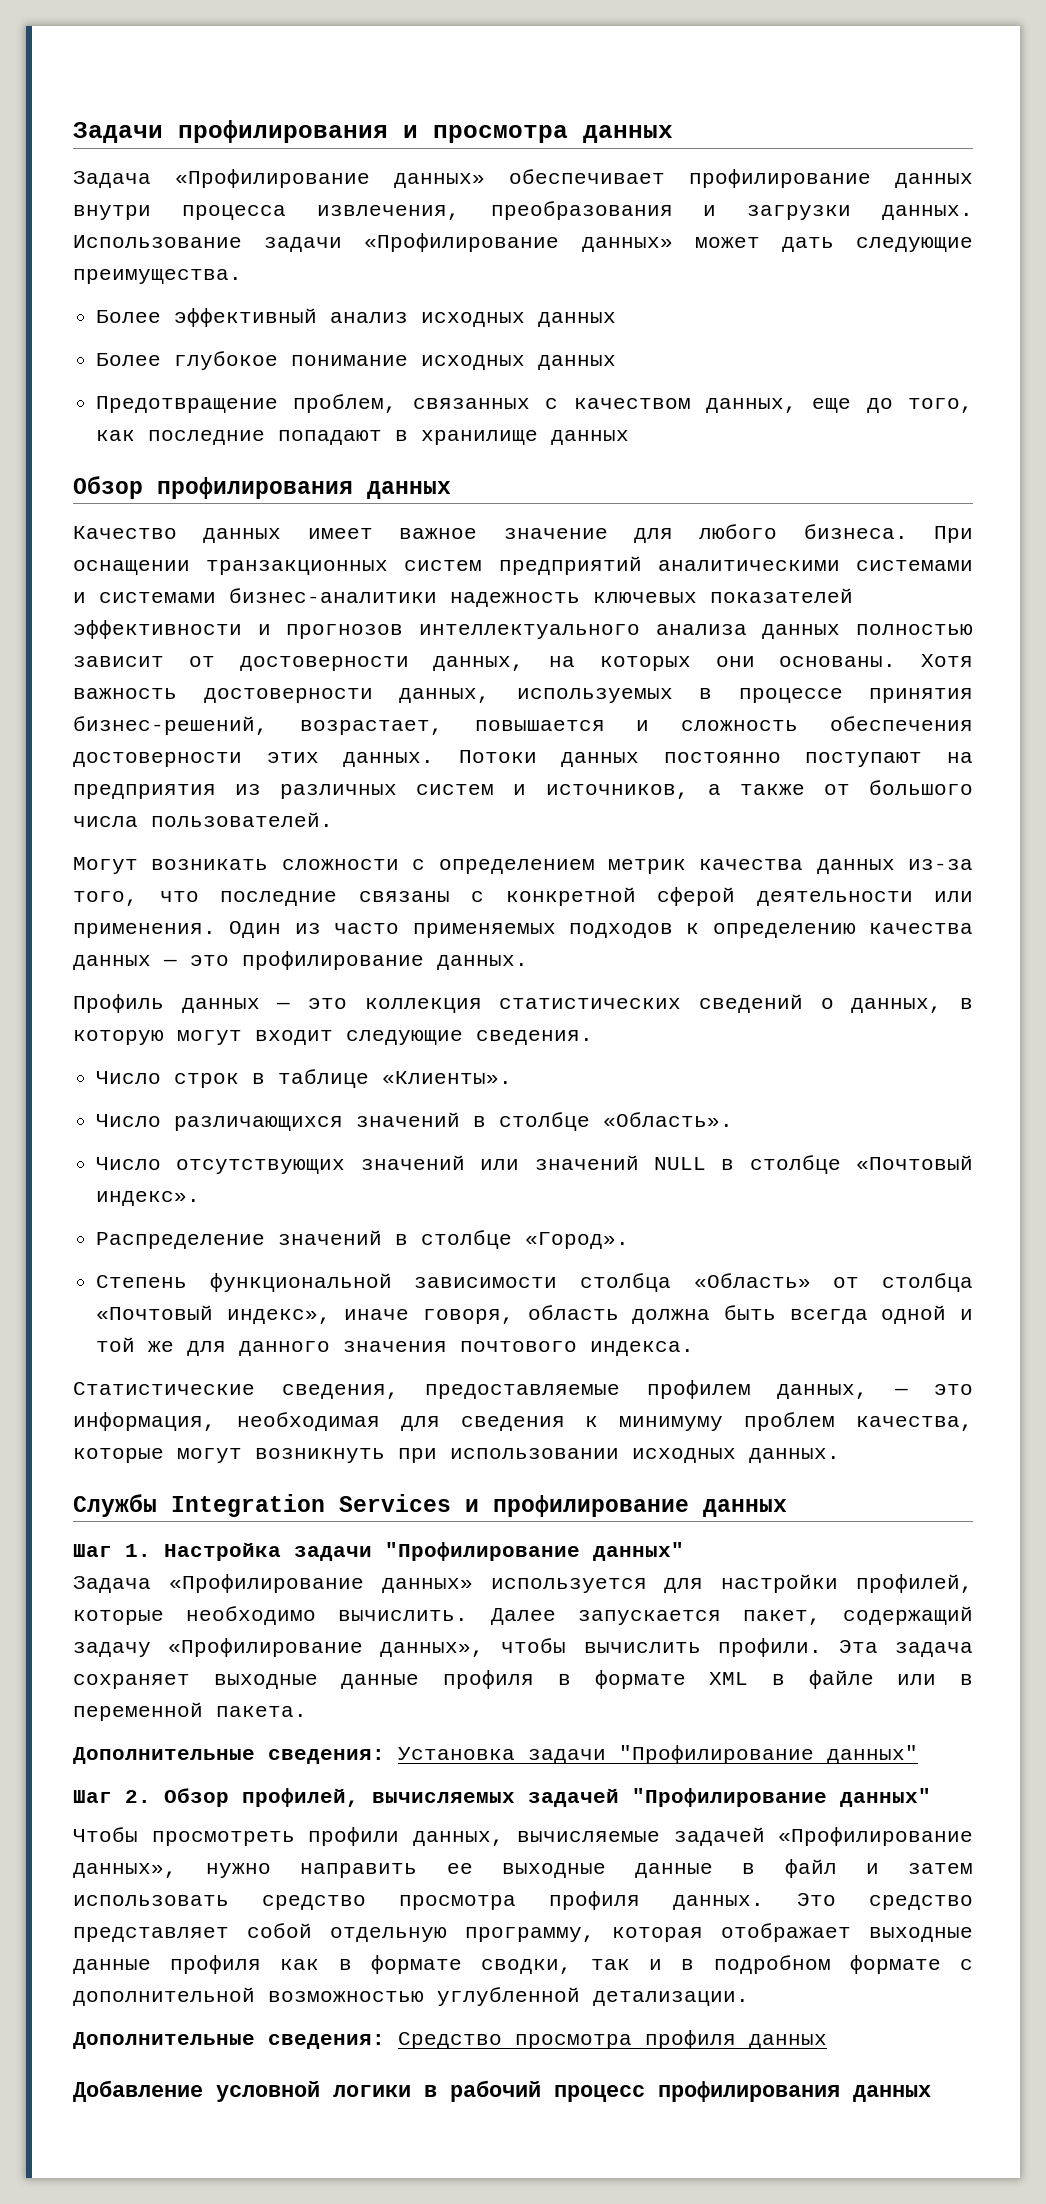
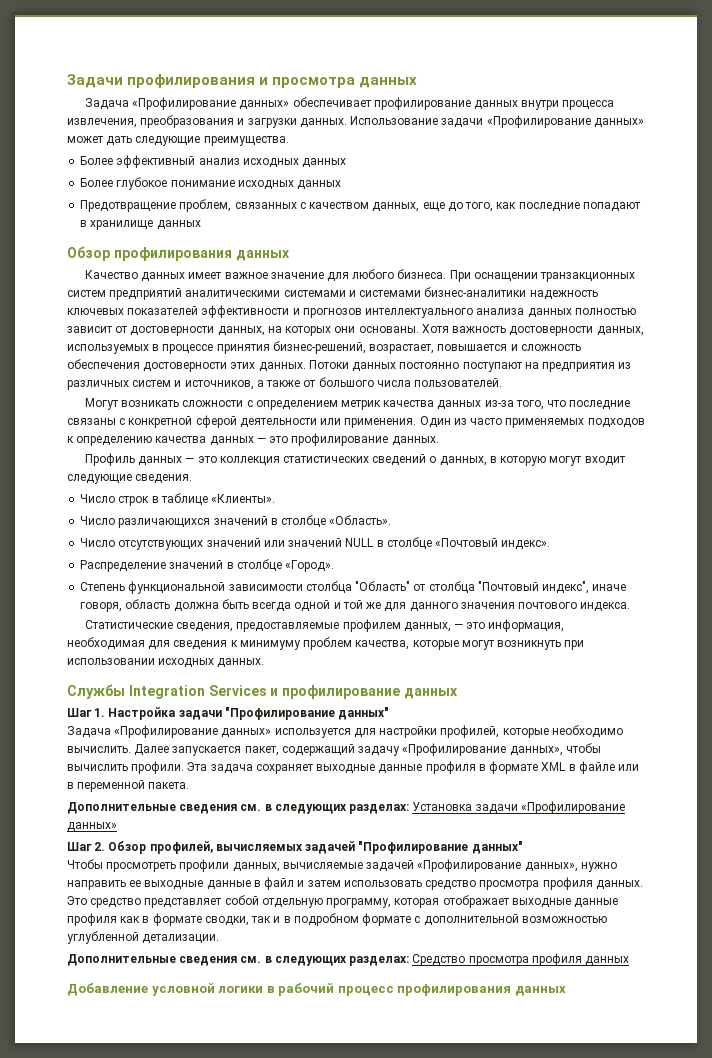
[693,1273,811,1288] «Область» -> [355,581,411,591] "Область"
[96,1305,331,1324] «Почтовый индекс», -> [477,581,590,594] "Почтовый индекс",
[268,1745,918,1764] сведения: Установка задачи "Профилирование данных" -> [179,801,625,814] [67,822,117,832] сведения см. в следующих разделах: Установка задачи «Профилирование данных»
[268,2034,385,2049] сведения: -> [179,956,410,966] сведения см. в следующих разделах:

